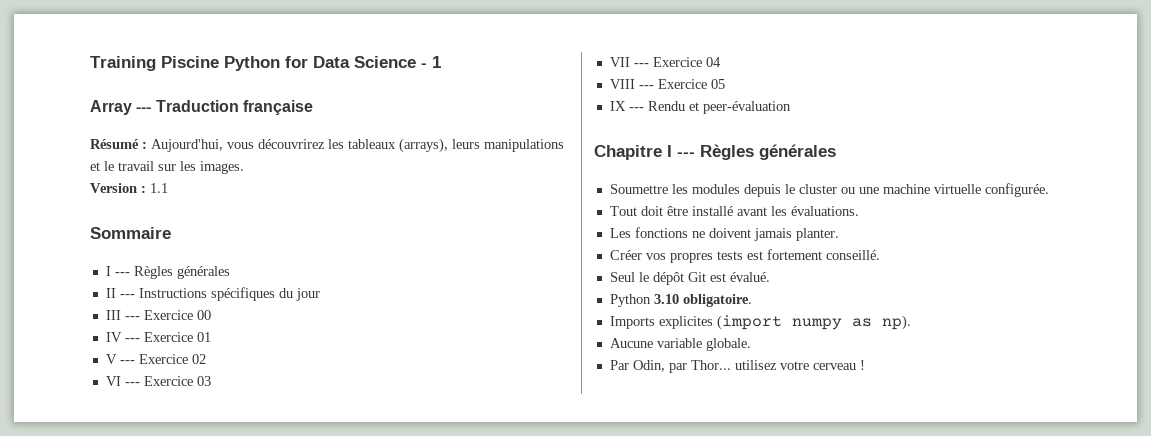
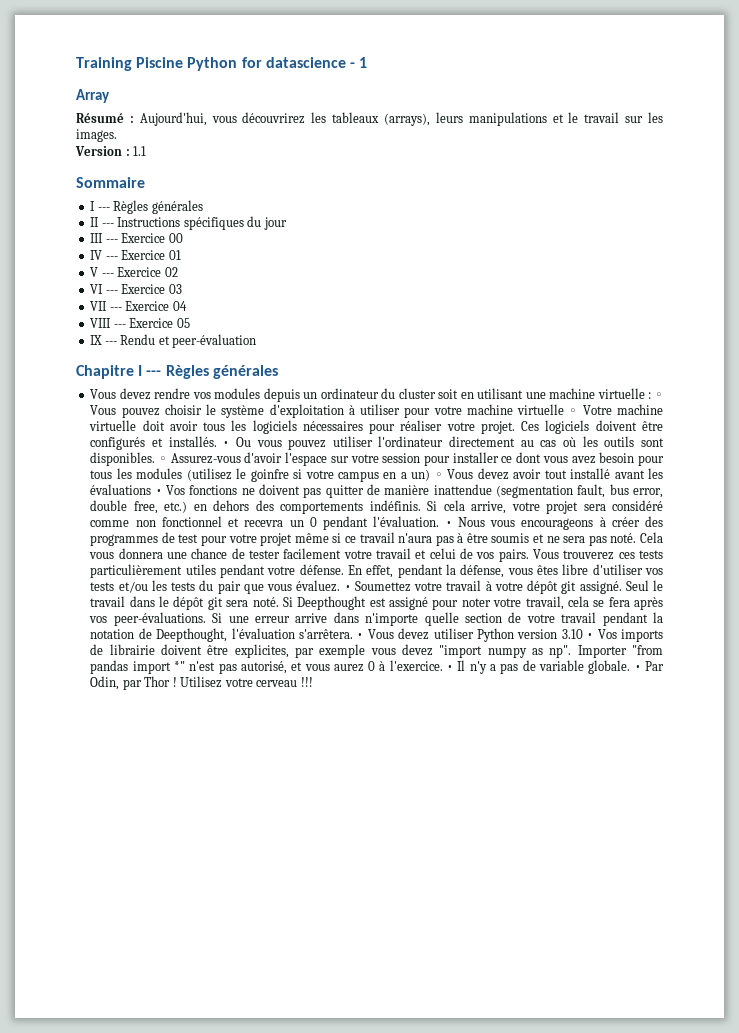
[313,56,416,68] Data Science -> [265,57,346,68] datascience
[136,100,313,115] --- Traduction française -> (110, 96) none
[609,183,1049,197] [609,206,859,216] [609,227,839,241] [609,249,880,263] [609,272,770,285] [609,294,752,307] [609,315,911,330] [609,338,653,348] Soumettre les modules depuis le cluster ou une machine virtuelle configurée. // Tout doit être installé avant les évaluations. // Les fonctions ne doivent jamais planter. // Créer vos propres tests est fortement conseillé. // Seul le dépôt Git est évalué. // Python 3.10 obligatoire. // Imports explicites (import numpy as np). // Aucune -> [90,388,663,402] [90,404,664,418] [89,420,664,434] [90,436,664,450] [90,452,665,466] [90,468,663,482] [90,484,663,498] [90,500,664,514] [90,516,663,530] [90,532,663,546] [89,548,663,562] [90,564,663,578] [90,580,663,594] [90,596,663,610] [89,612,663,626] [90,628,663,642] [90,644,664,658] [90,660,536,674] Vous devez rendre vos modules depuis un ordinateur du cluster soit en utilisant une machine virtuelle : ◦ Vous pouvez choisir le système d'exploitation à utiliser pour votre machine virtuelle ◦ Votre machine virtuelle doit avoir tous les logiciels nécessaires pour réaliser votre projet. Ces logiciels doivent être configurés et installés. • Ou vous pouvez utiliser l'ordinateur directement au cas où les outils sont disponibles. ◦ Assurez-vous d'avoir l'espace sur votre session pour installer ce dont vous avez besoin pour tous les modules (utilisez le goinfre si votre campus en a un) ◦ Vous devez avoir tout installé avant les évaluations • Vos fonctions ne doivent pas quitter de manière inattendue (segmentation fault, bus error, double free, etc.) en dehors des comportements indéfinis. Si cela arrive, votre projet sera considéré comme non fonctionnel et recevra un 0 pendant l'évaluation. • Nous vous encourageons à créer des programmes de test pour votre projet même si ce travail n'aura pas à être soumis et ne sera pas noté. Cela vous donnera une chance de tester facilement votre travail et celui de vos pairs. Vous trouverez ces tests particulièrement utiles pendant votre défense. En effet, pendant la défense, vous êtes libre d'utiliser vos tests et/ou les tests du pair que vous évaluez. • Soumettez votre travail à votre dépôt git assigné. Seul le travail dans le dépôt git sera noté. Si Deepthought est assigné pour noter votre travail, cela se fera après vos peer-évaluations. Si une erreur arrive dans n'importe quelle section de votre travail pendant la notation de Deepthought, l'évaluation s'arrêtera. • Vous devez utiliser Python version 3.10 • Vos imports de librairie doivent être explicites, par exemple vous devez "import numpy as np". Importer "from pandas import *" n'est pas autorisé, et vous aurez 0 à l'exercice. • Il n'y a pas de
(751, 344) // -> [634,665,641,671] •
[690,360,777,370] Thor... utilisez -> [144,676,223,688] Thor ! Utilisez
[859,360,865,370] ! -> [300,677,313,687] !!!

